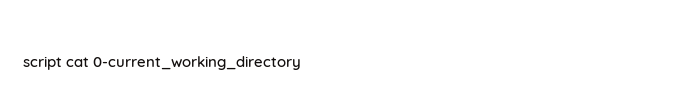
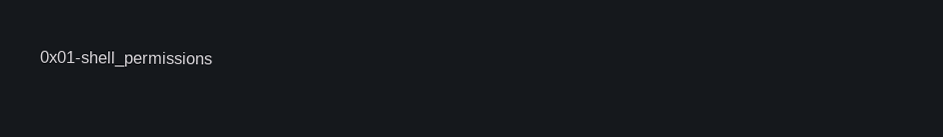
[23,56,302,70] script cat 0-current_working_directory -> [39,50,213,69] 0x01-shell_permissions

